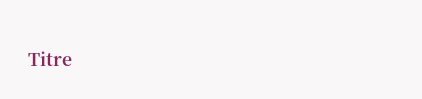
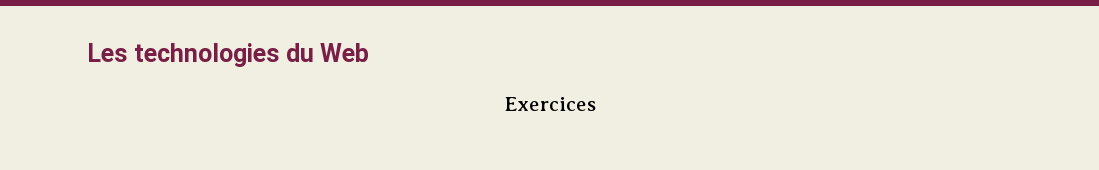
[28,51,72,66] Titre -> [87,43,370,67] [503,97,596,111] Les technologies du Web // Exercices

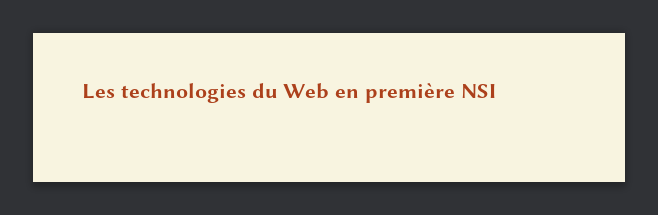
[503,97,596,111] // Exercices -> [335,83,496,103] en première NSI

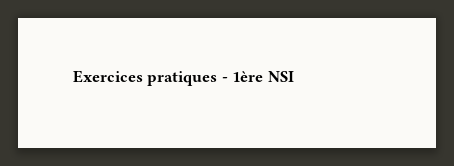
[82,83,456,103] Les technologies du Web en première -> [73,70,264,86] Exercices pratiques - 1ère

